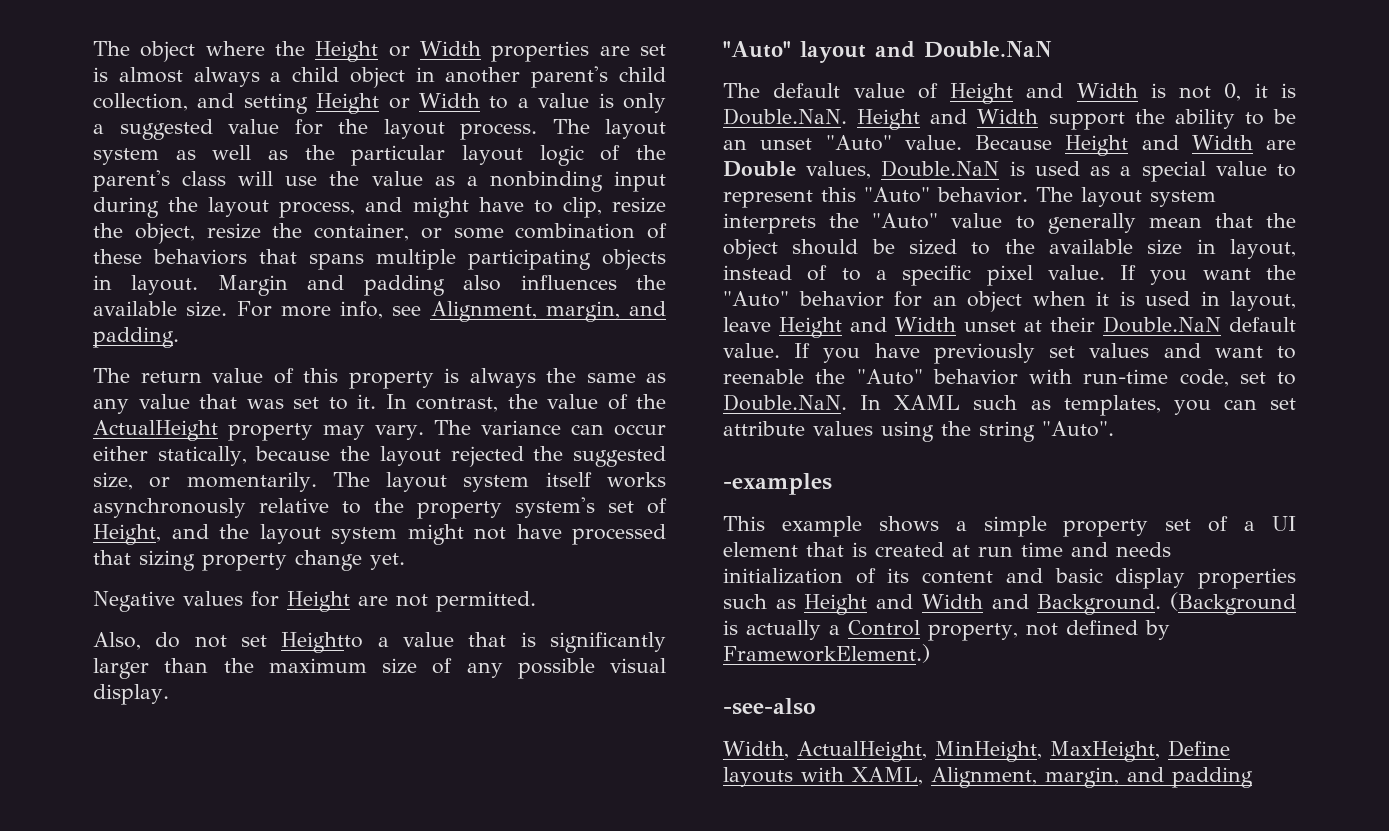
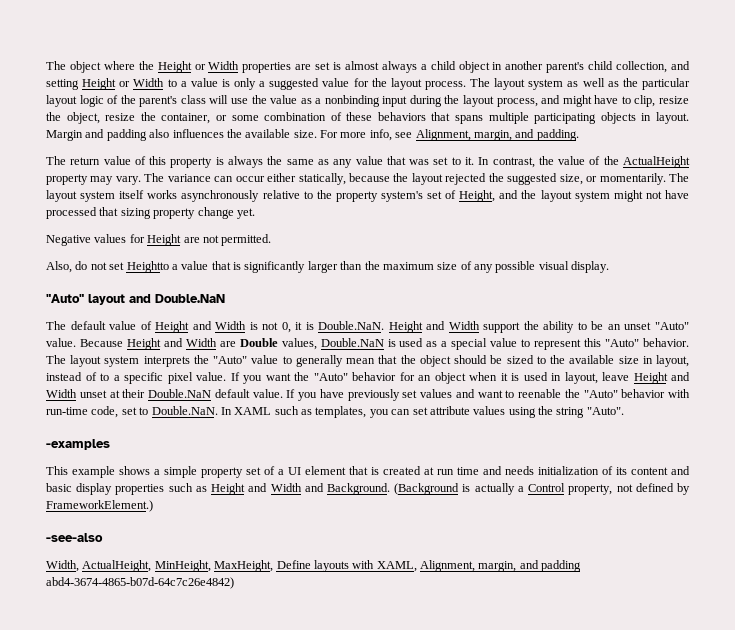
(1253, 777) none -> [46,577,234,589] abd4-3674-4865-b07d-64c7c26e4842)

